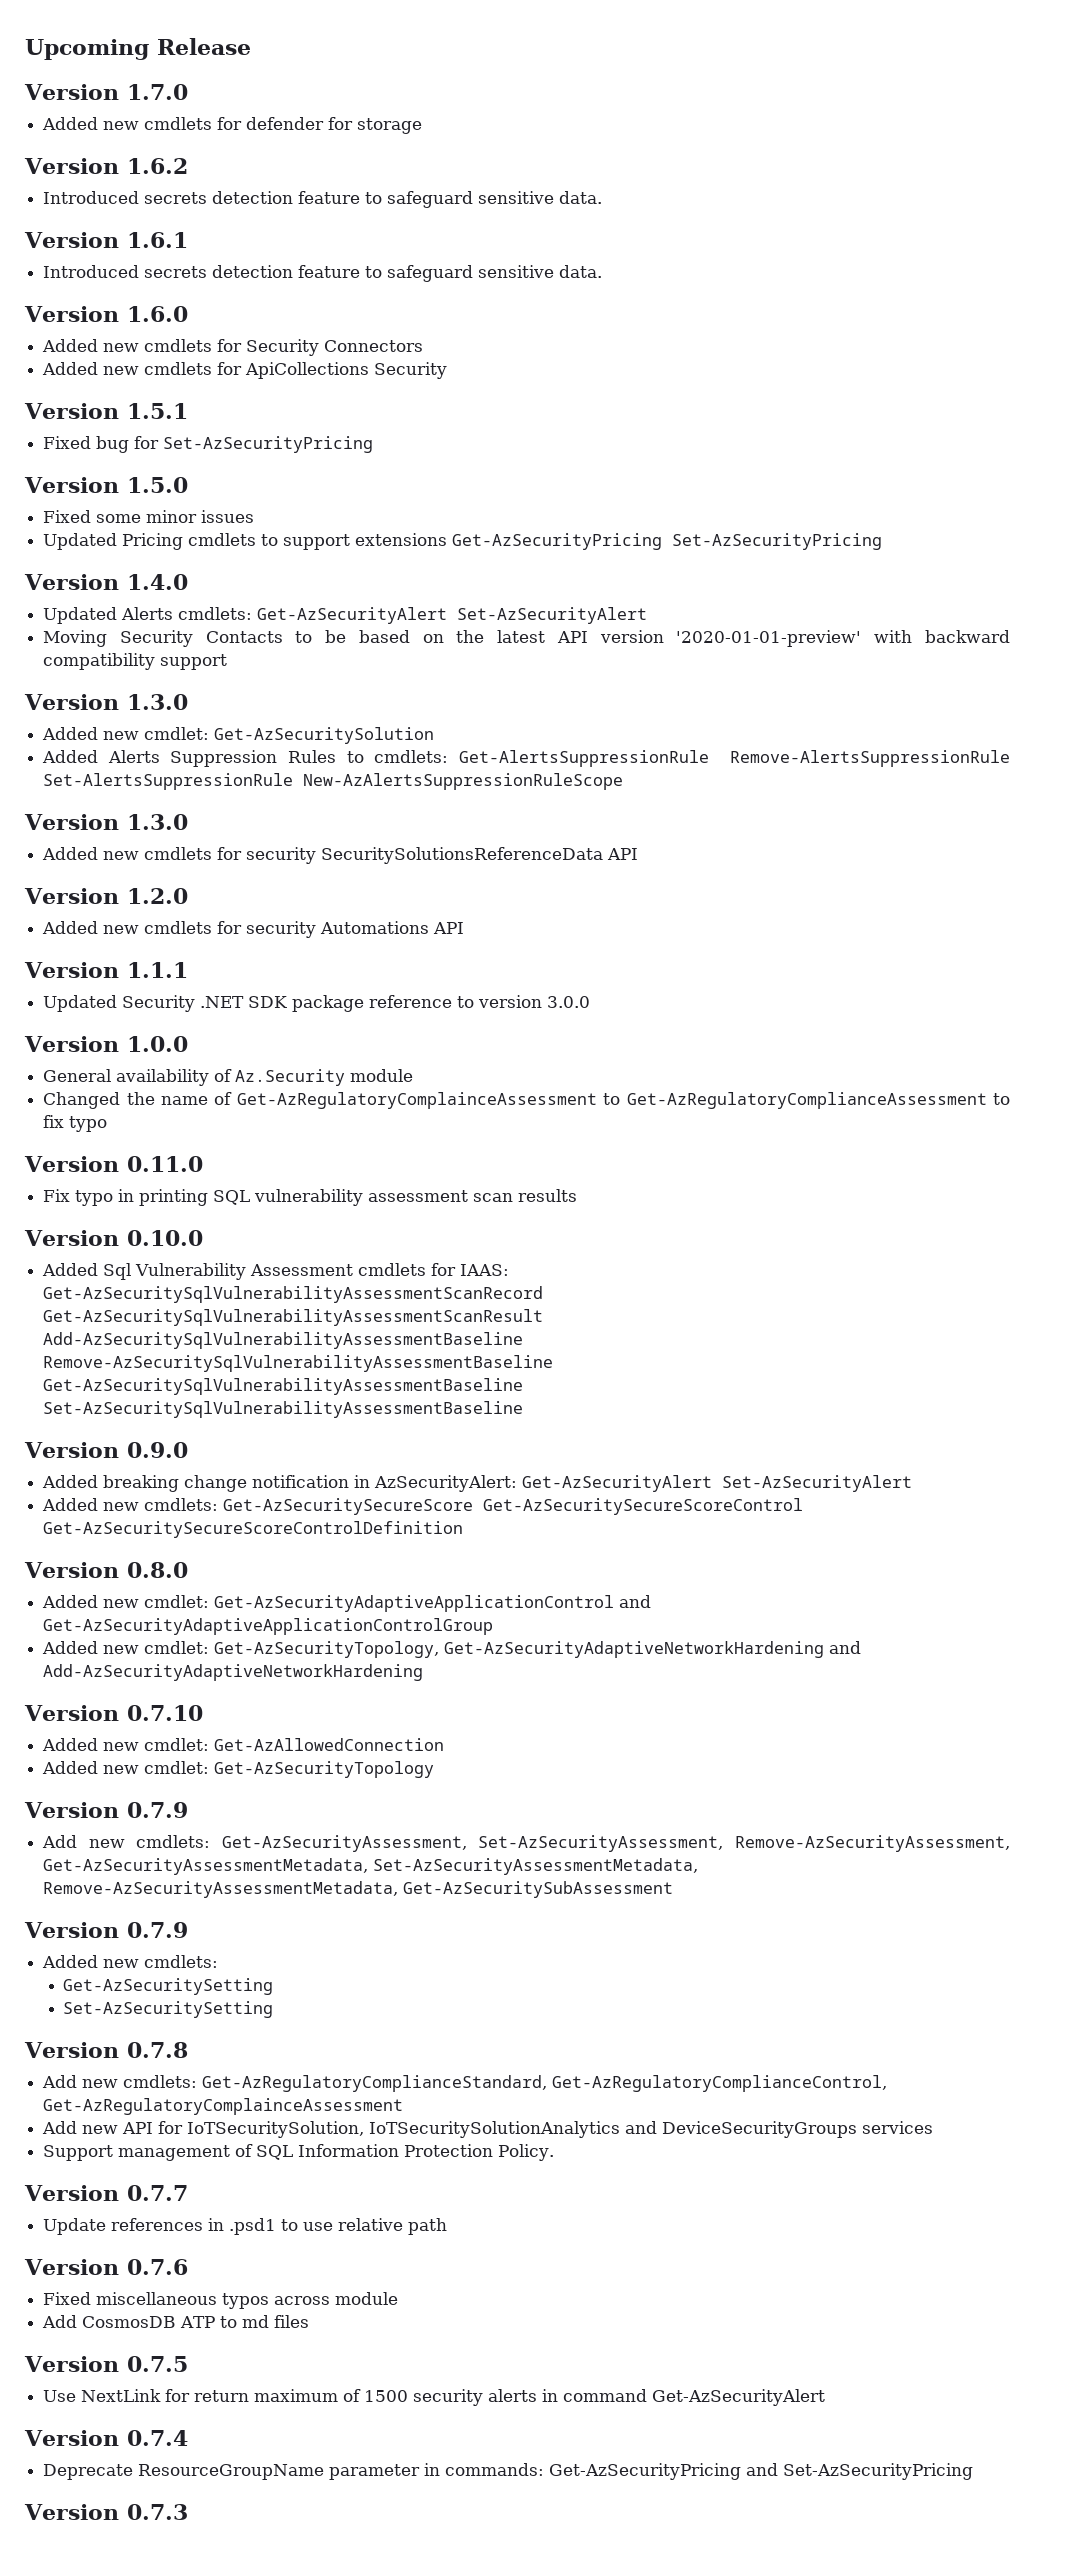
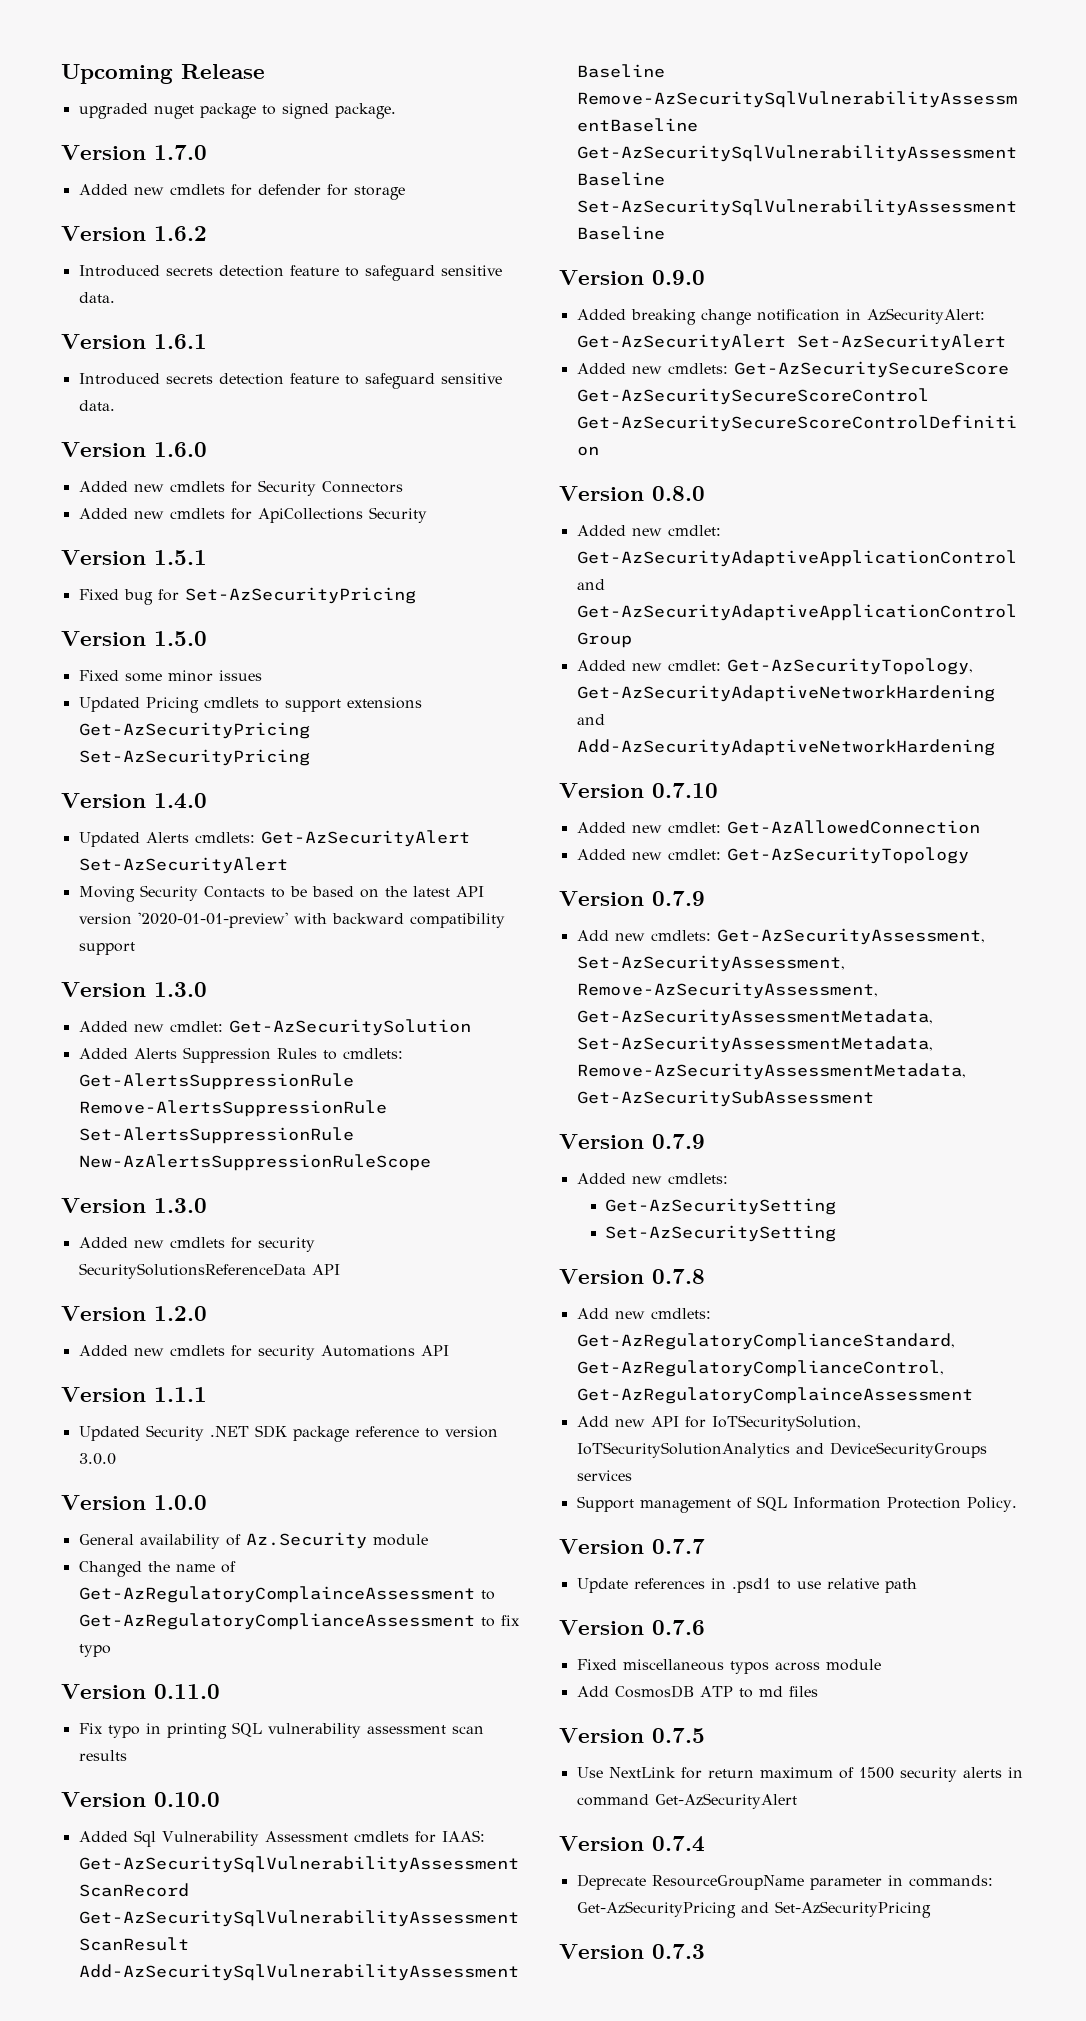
(251, 46) none -> [78,103,396,119] // upgraded nuget package to signed package.

